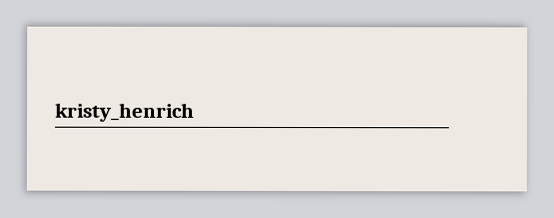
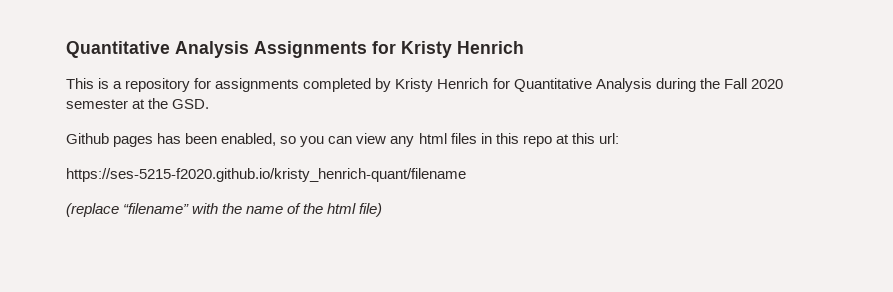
[54,102,195,122] kristy_henrich -> [66,41,524,58] [66,78,783,92] [66,98,210,109] [66,133,619,147] [66,168,466,182] [66,203,383,217] Quantitative Analysis Assignments for Kristy Henrich // This is a repository for assignments completed by Kristy Henrich for Quantitative Analysis during the Fall 2020 semester at the GSD. // Github pages has been enabled, so you can view any html files in this repo at this url: // https://ses-5215-f2020.github.io/kristy_henrich-quant/filename // (replace “filename” with the name of the html file)

